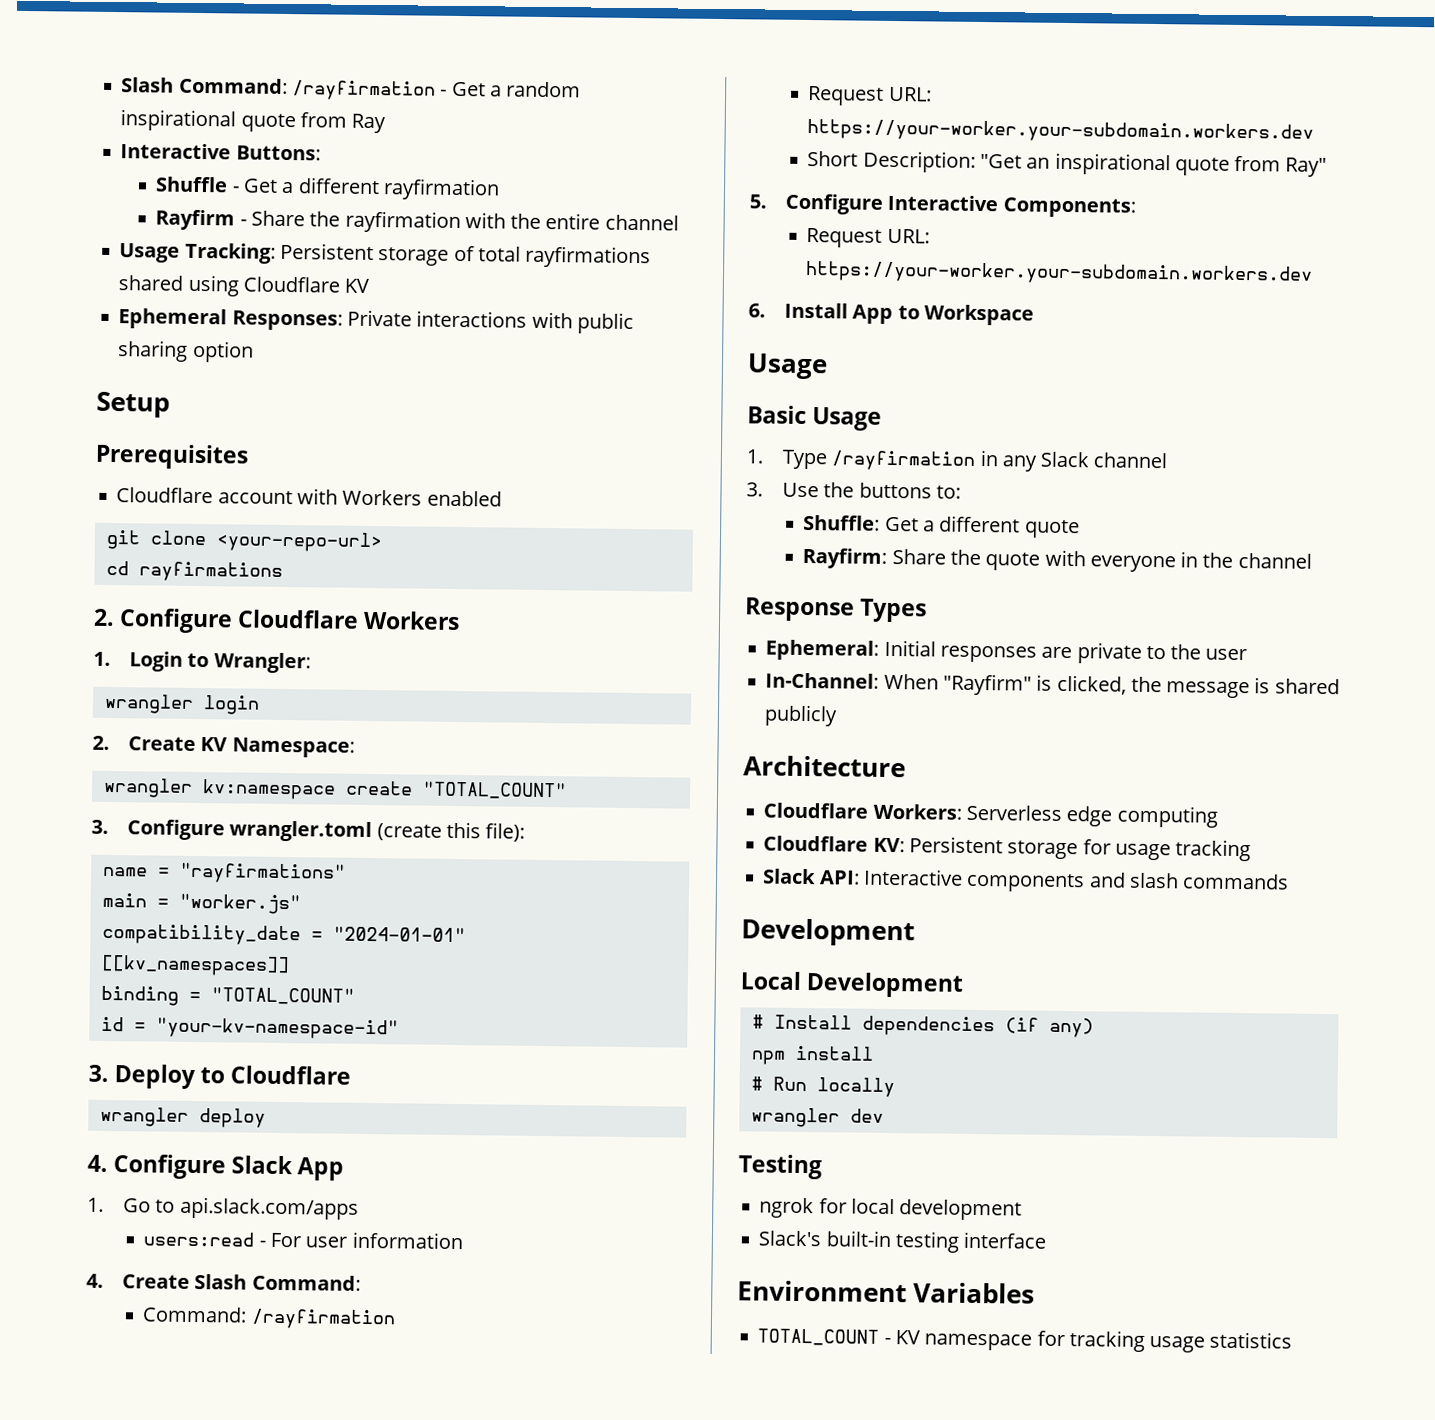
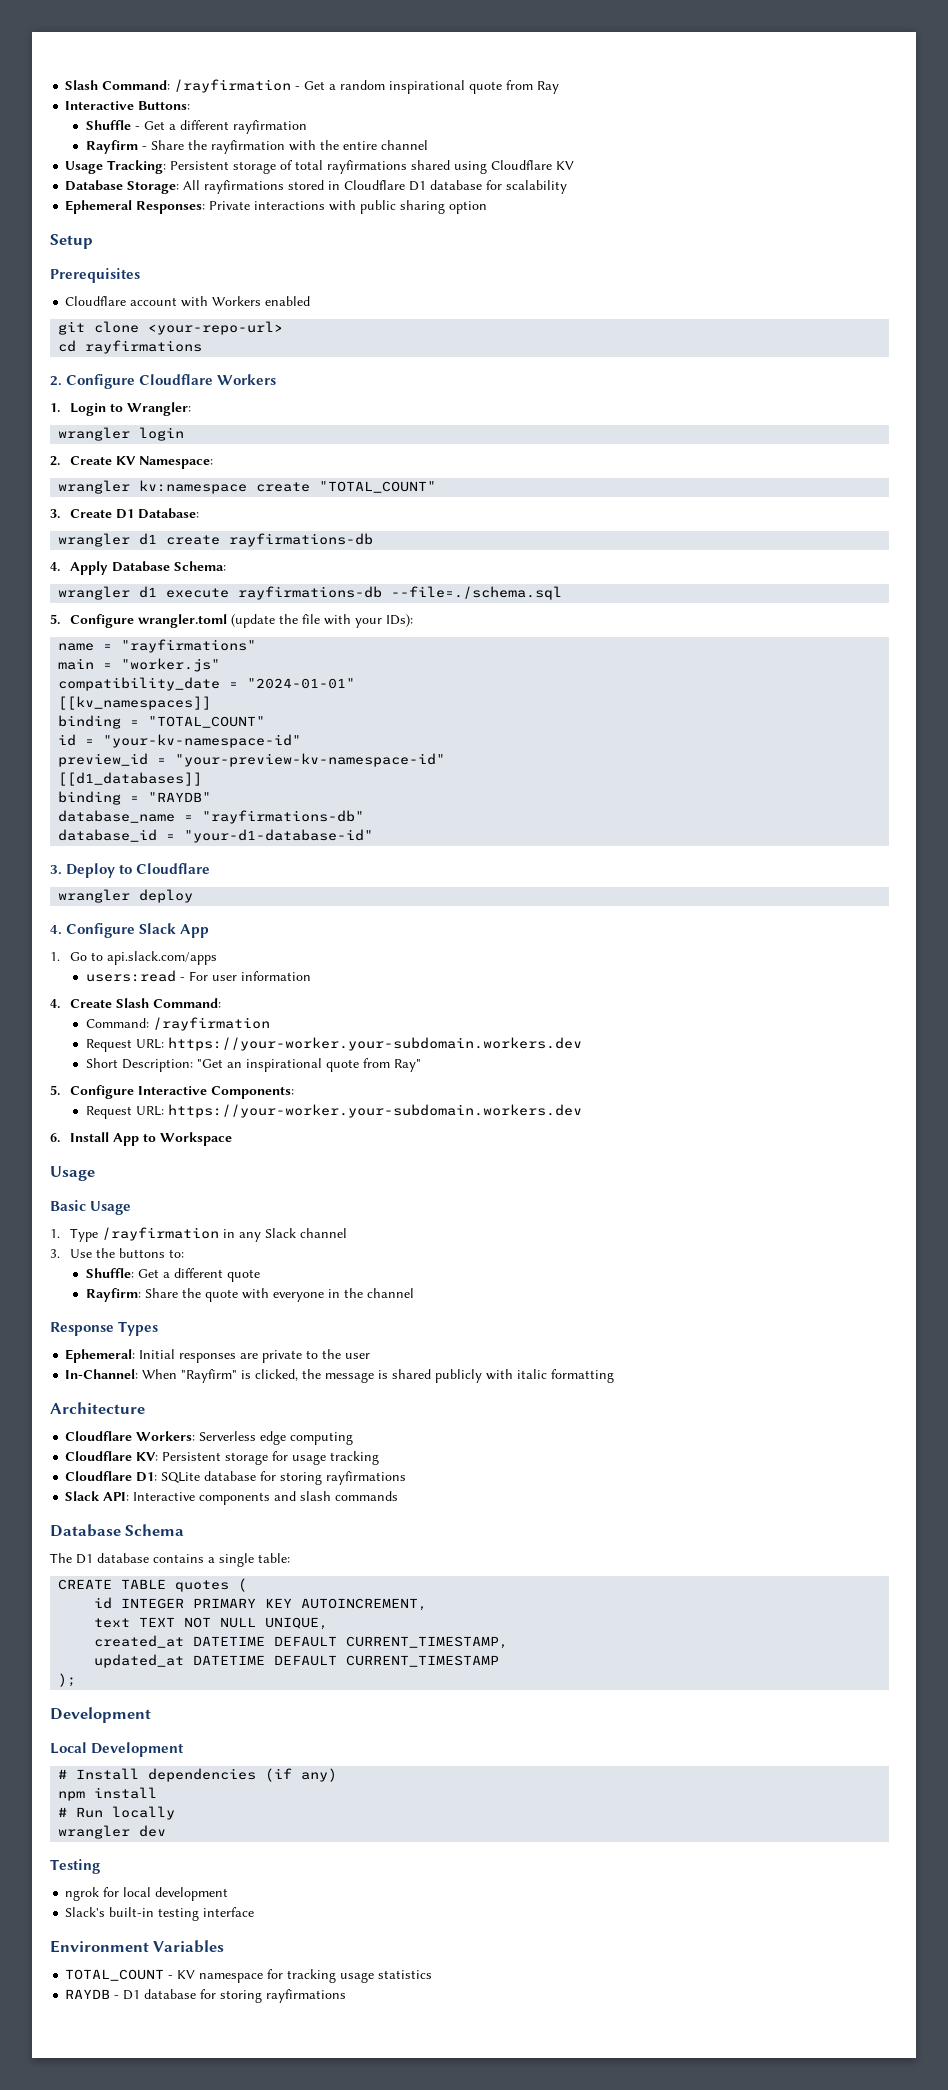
(370, 285) none -> [65,180,568,194] // Database Storage: All rayfirmations stored in Cloudflare D1 database for scalability
[127,819,526,843] Configure wrangler.toml (create this file): -> [70,508,200,519] [58,533,374,547] [50,561,227,575] [58,586,563,600] [50,614,414,628] Create D1 Database: // wrangler d1 create rayfirmations-db // 4. Apply Database Schema: // wrangler d1 execute rayfirmations-db --file=./schema.sql // 5. Configure wrangler.toml (update the file with your IDs):
(399, 1028) none -> [58,753,446,767] [58,772,203,786] [58,791,212,805] [58,810,365,824] [58,829,374,843] // preview_id = "your-preview-kv-namespace-id" // [[d1_databases]] // binding = "RAYDB" // database_name = "rayfirmations-db" // database_id = "your-d1-database-id"
(839, 715) none -> [486,1369,615,1383] with italic formatting
(1252, 850) none -> [65,1471,407,1485] // Cloudflare D1: SQLite database for storing rayfirmations
(1290, 881) none -> [50,1524,185,1537] [50,1553,290,1567] [58,1578,248,1592] [94,1597,428,1611] [94,1617,329,1630] [94,1635,509,1649] [94,1654,500,1668] [58,1673,77,1687] // Database Schema // The D1 database contains a single table: // CREATE TABLE quotes ( // id INTEGER PRIMARY KEY AUTOINCREMENT, // text TEXT NOT NULL UNIQUE, // created_at DATETIME DEFAULT CURRENT_TIMESTAMP, // updated_at DATETIME DEFAULT CURRENT_TIMESTAMP // );
(1293, 1340) none -> [65,1989,347,2003] // RAYDB - D1 database for storing rayfirmations

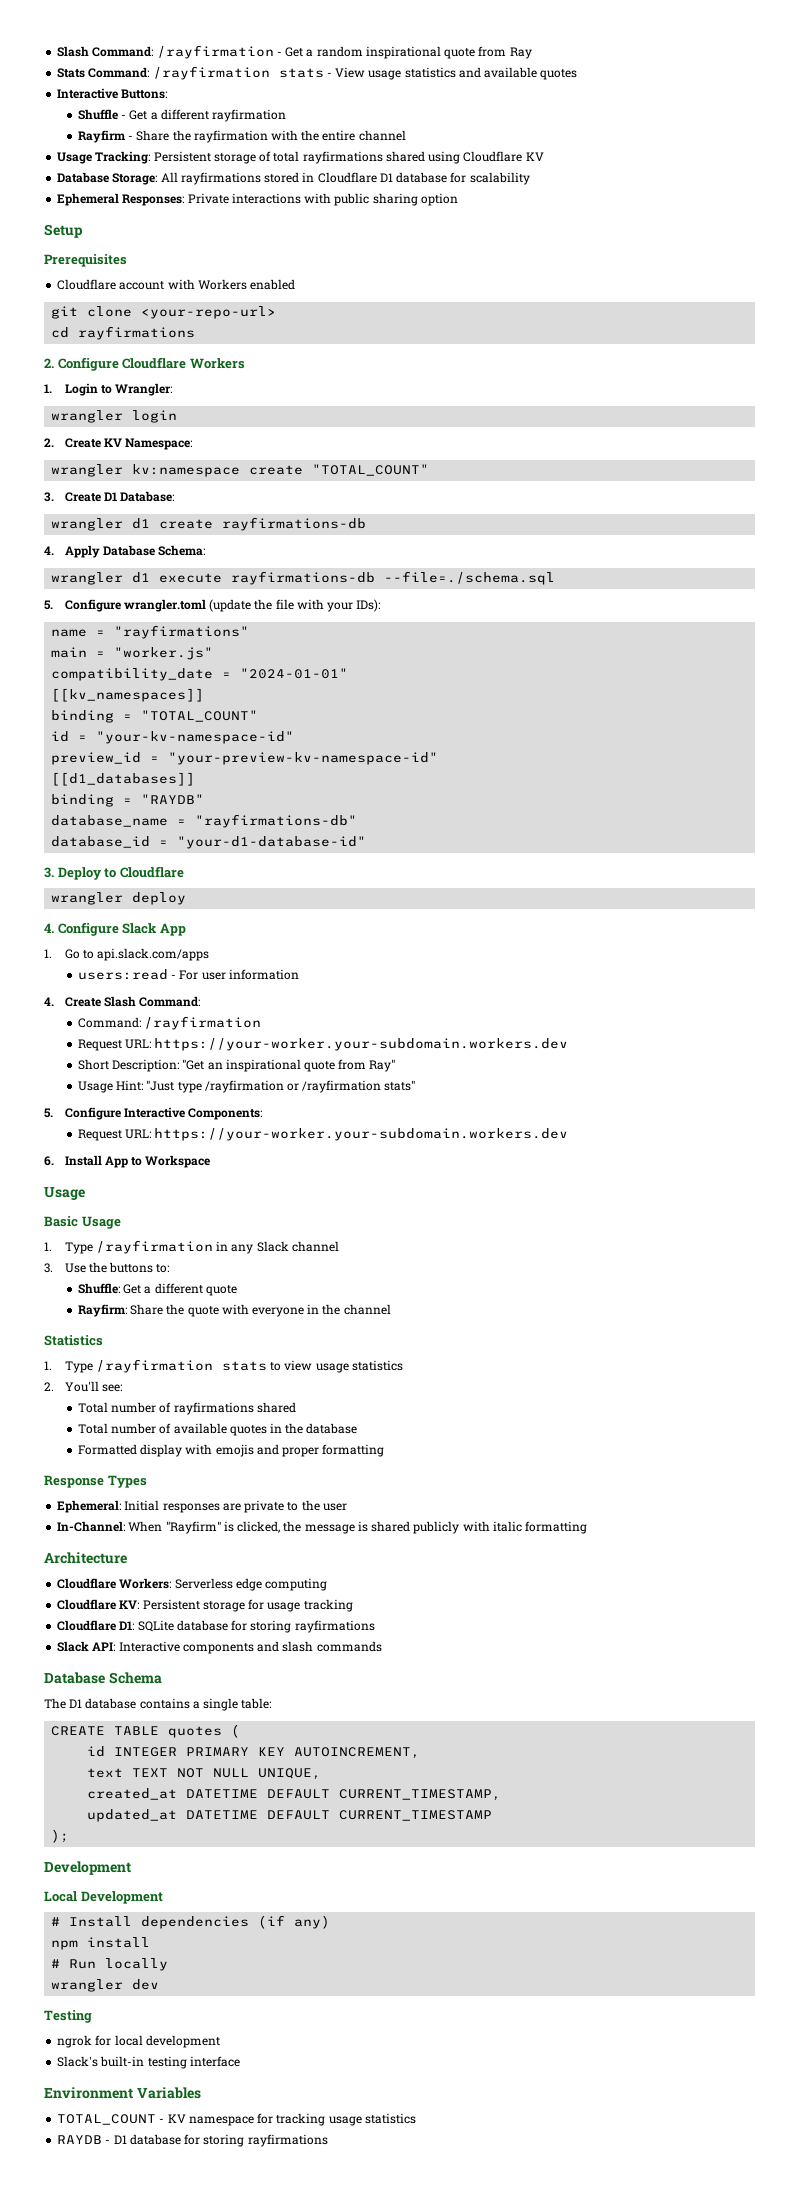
(560, 87) none -> [57,66,578,80] // Stats Command: /rayfirmation stats - View usage statistics and available quotes
(421, 1065) none -> [77,1080,416,1093] // Usage Hint: "Just type /rayfirmation or /rayfirmation stats"
(414, 1293) none -> [44,1335,103,1346] [44,1359,403,1373] [44,1381,122,1392] [77,1402,296,1415] [77,1423,358,1436] [77,1444,385,1457] // Statistics // 1. Type /rayfirmation stats to view usage statistics // 2. You'll see: // Total number of rayfirmations shared // Total number of available quotes in the database // Formatted display with emojis and proper formatting

